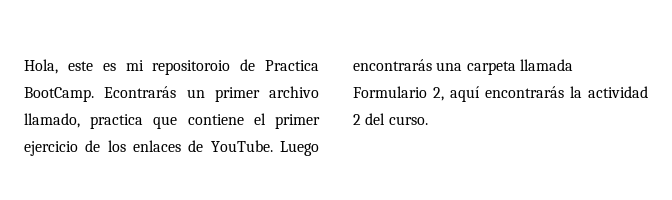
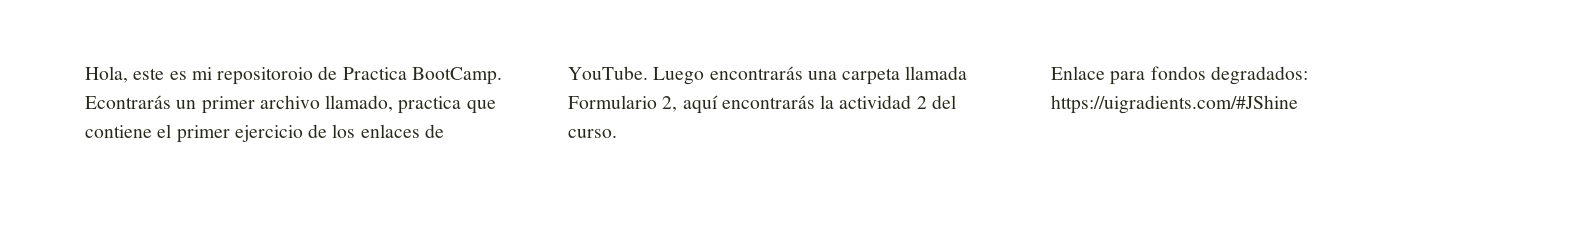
(428, 120) none -> [1051,66,1308,85] [1051,95,1298,114] // Enlace para fondos degradados: https://uigradients.com/#JShine

